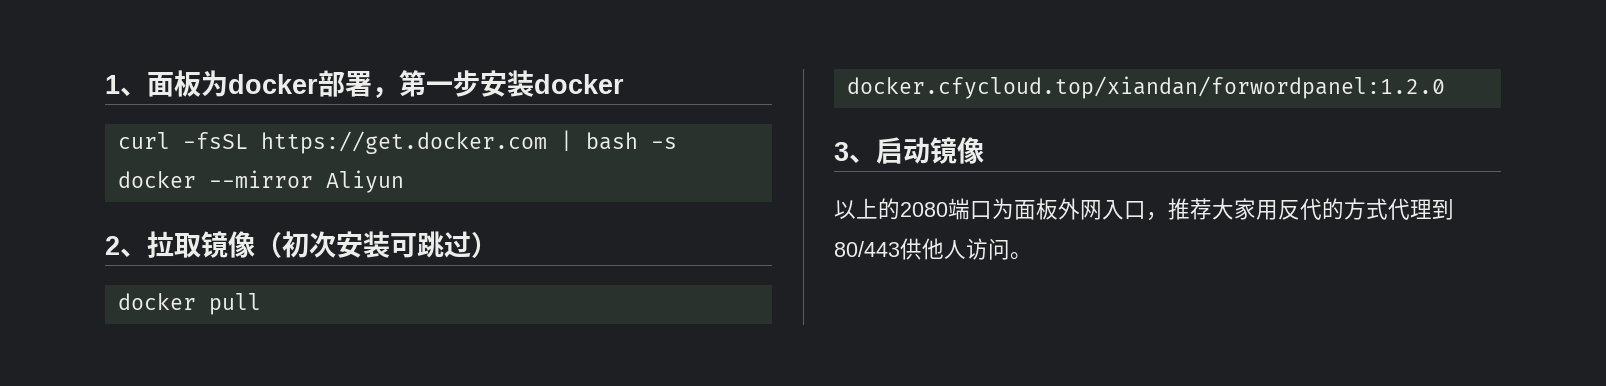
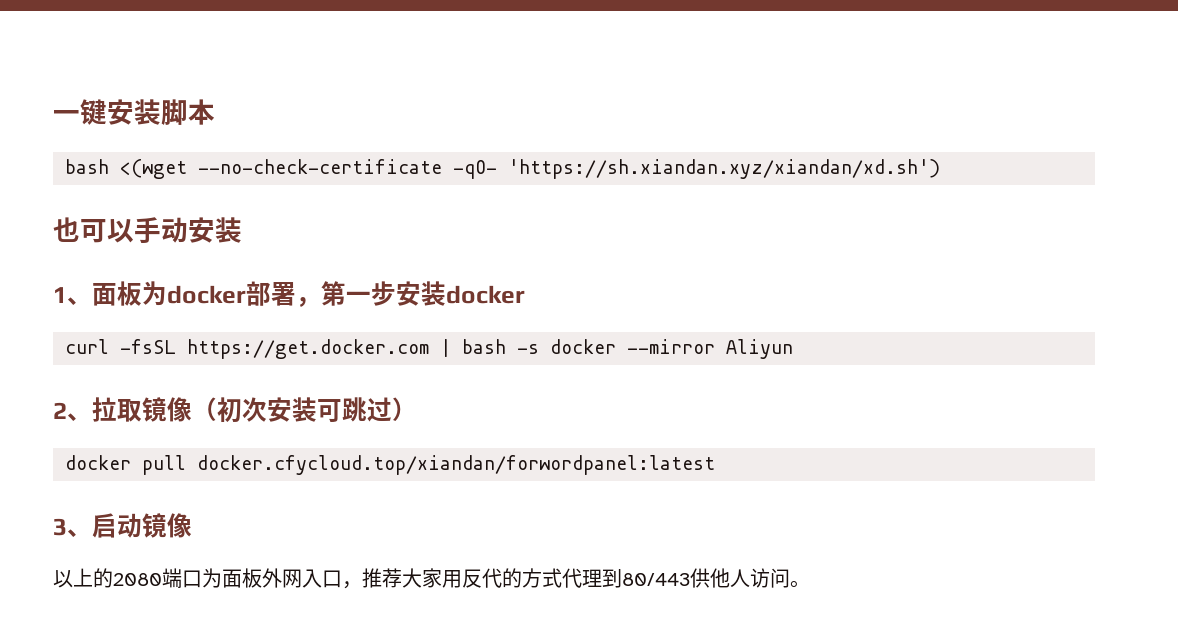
(105, 84) none -> [53,99,215,125] [65,159,940,179] [53,217,242,244] 一键安装脚本 // bash <(wget --no-check-certificate -qO- 'https://sh.xiandan.xyz/xiandan/xd.sh') // 也可以手动安装 //
[846,76,1445,99] docker.cfycloud.top/xiandan/forwordpanel:1.2.0 -> [197,455,715,475] docker.cfycloud.top/xiandan/forwordpanel:latest

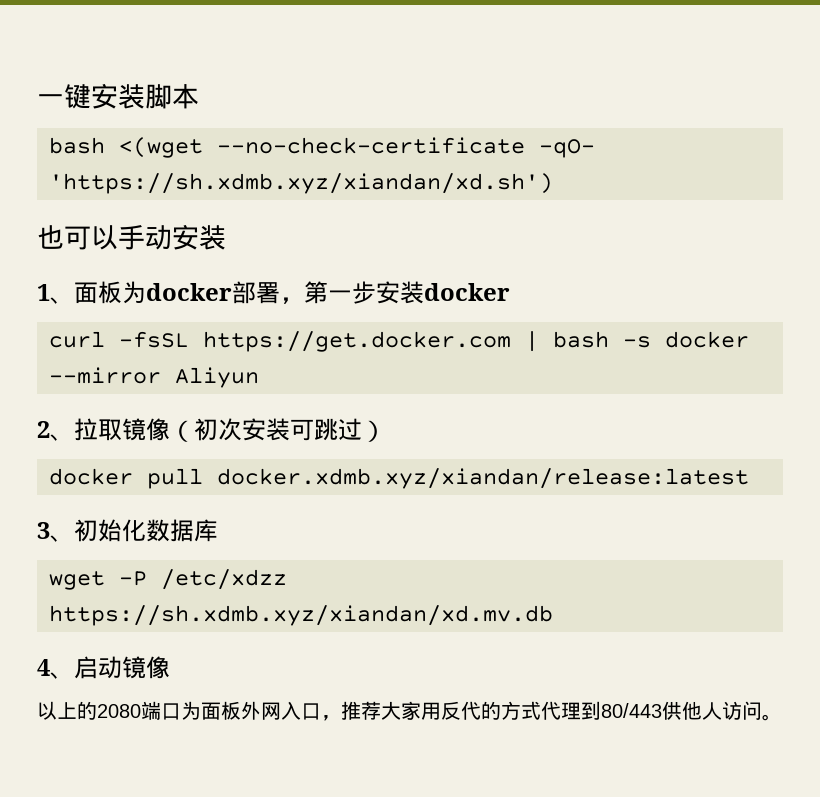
[508,159,940,179] 'https://sh.xiandan.xyz/xiandan/xd.sh') -> [49,173,553,194] 'https://sh.xdmb.xyz/xiandan/xd.sh')
[197,455,715,475] docker.cfycloud.top/xiandan/forwordpanel:latest -> [217,468,749,489] docker.xdmb.xyz/xiandan/release:latest
(92, 533) none -> [74,519,218,542] [49,569,287,590] [49,605,553,626] [37,659,74,679] 初始化数据库 // wget -P /etc/xdzz https://sh.xdmb.xyz/xiandan/xd.mv.db // 4、

